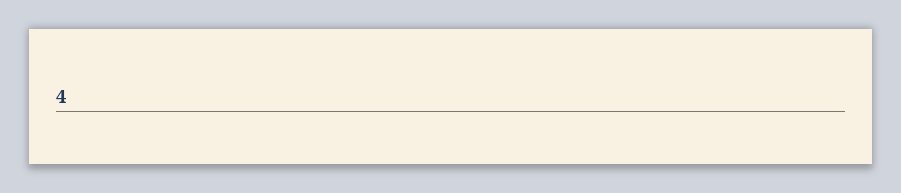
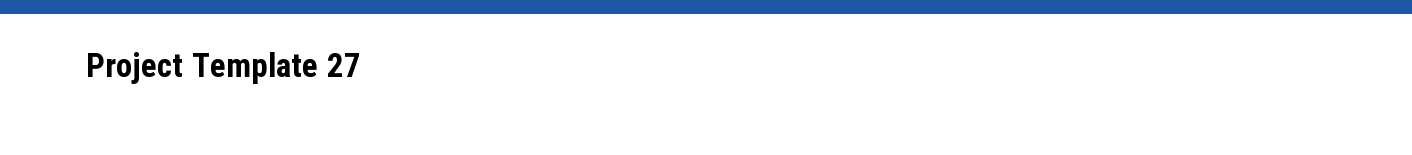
[56,90,66,103] 4 -> [86,52,361,84] Project Template 27

